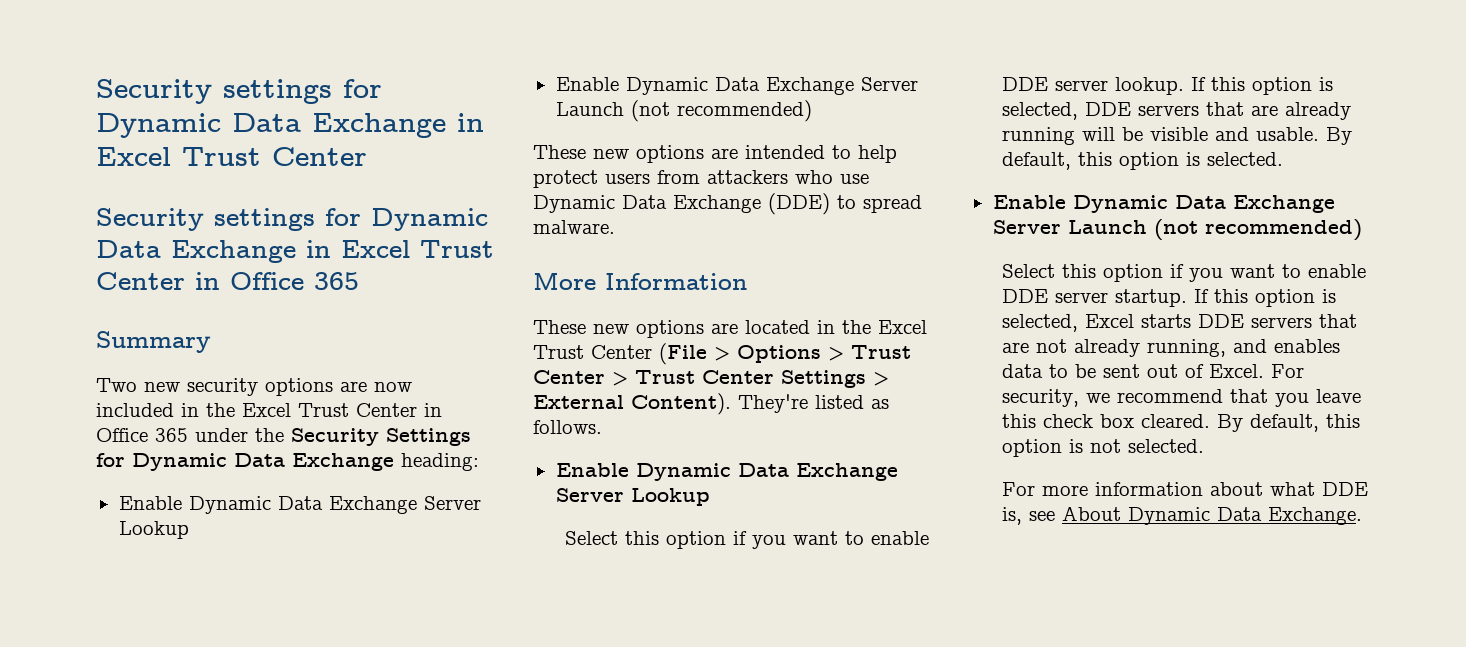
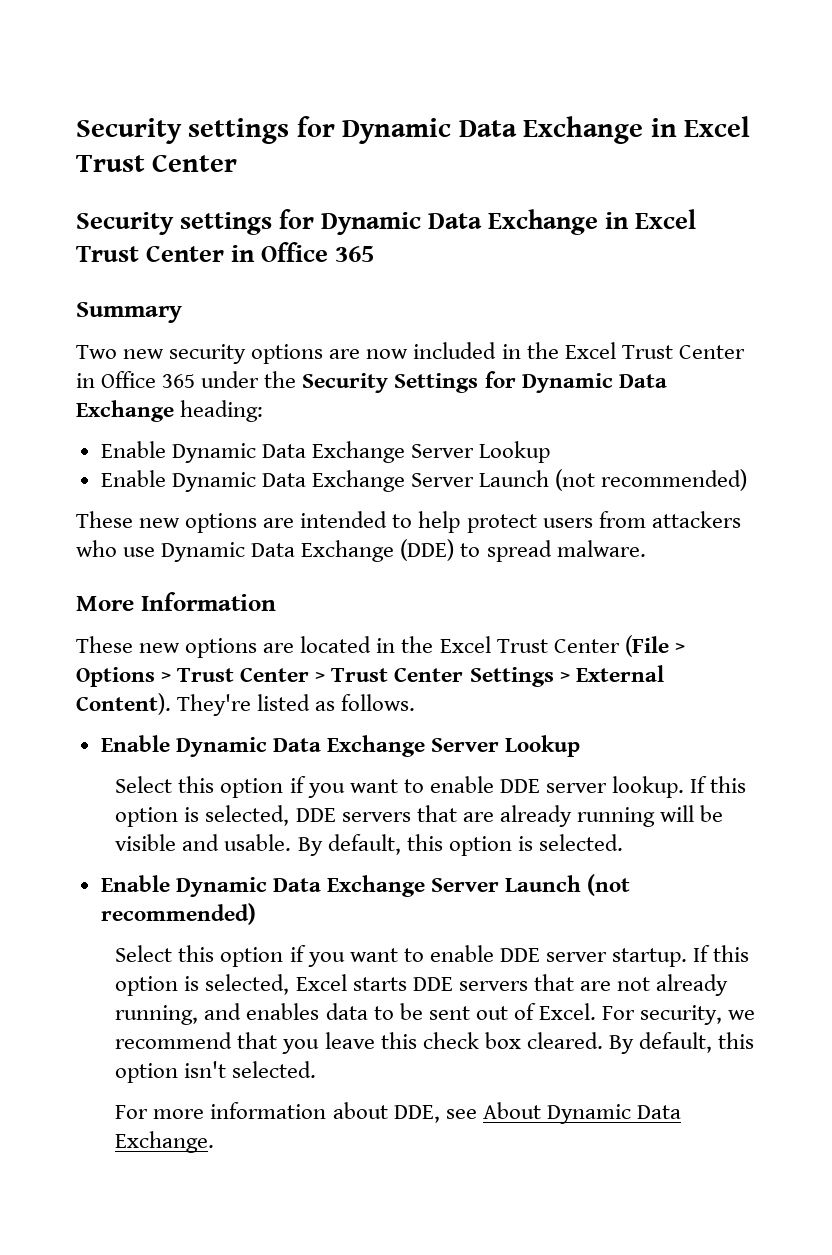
[1069,439,1122,453] is not -> [184,1061,227,1078] isn't
[1270,482,1369,496] [1002,507,1023,525] what DDE is, -> [393,1105,440,1123] DDE,

